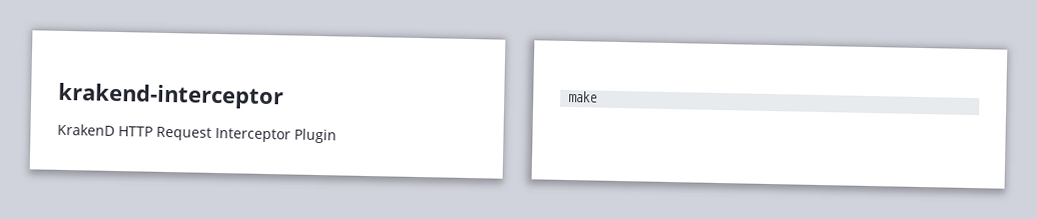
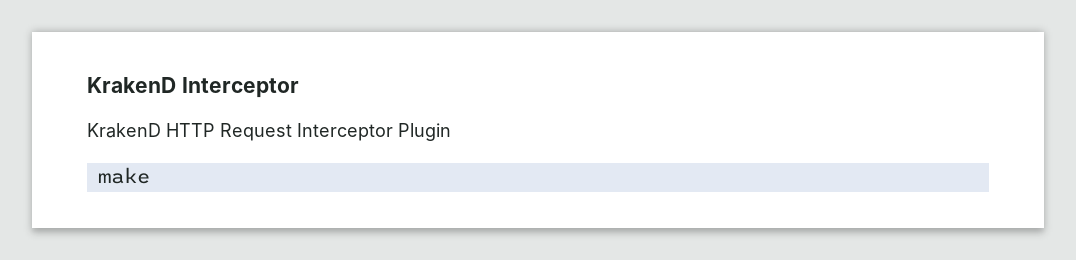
[58,82,284,110] krakend-interceptor -> [87,77,299,98] KrakenD Interceptor

